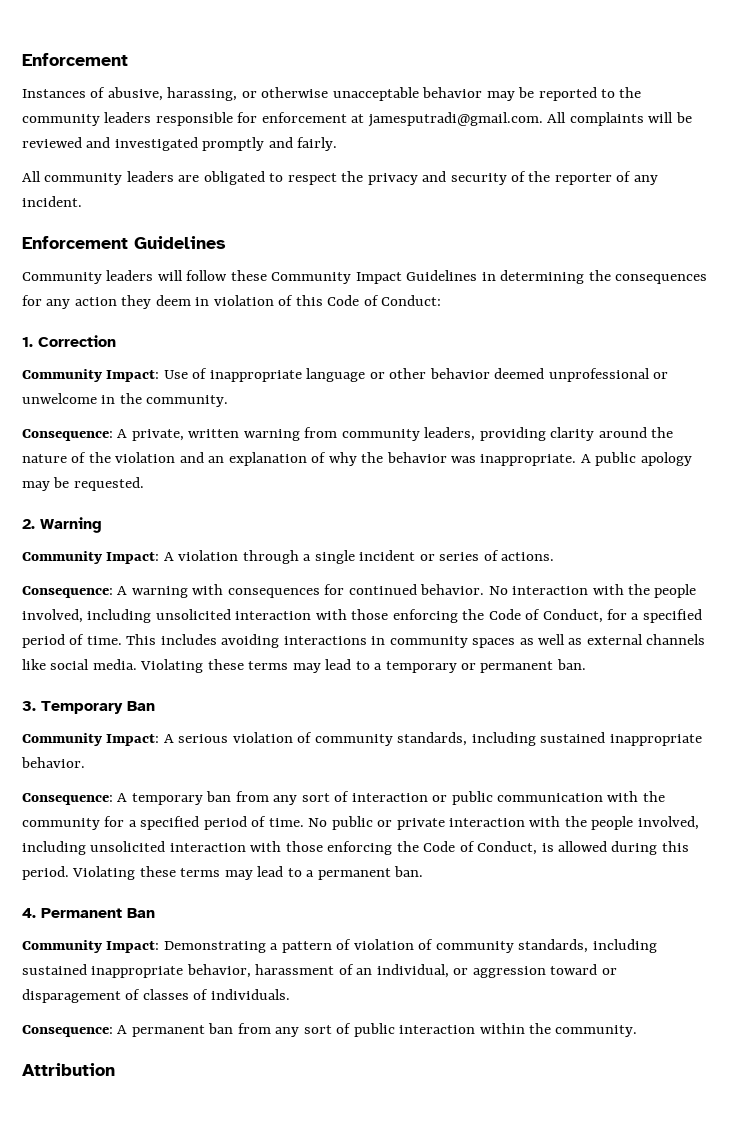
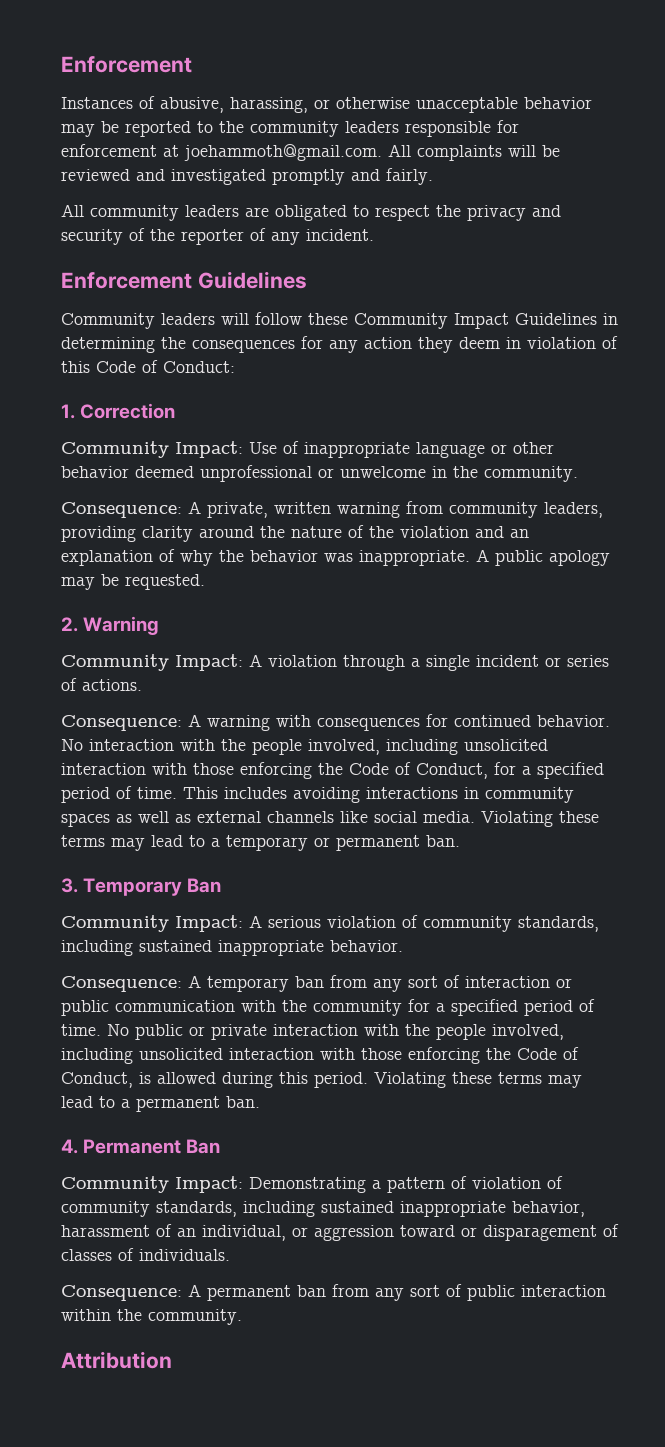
[367,112,543,127] jamesputradi@gmail.com. -> [184,144,382,161] joehammoth@gmail.com.

